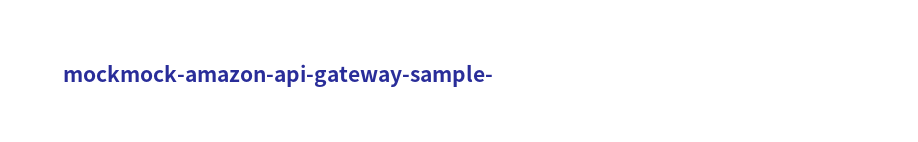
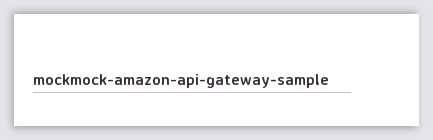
[63,64,493,87] mockmock-amazon-api-gateway-sample- -> [33,74,329,88] mockmock-amazon-api-gateway-sample

